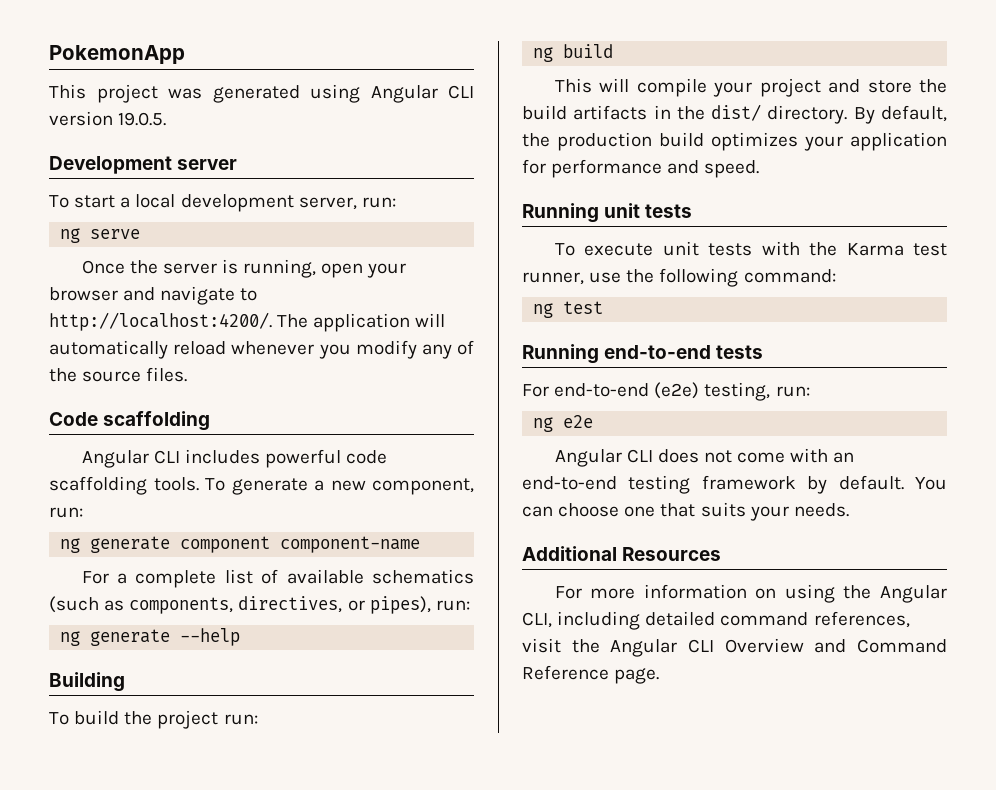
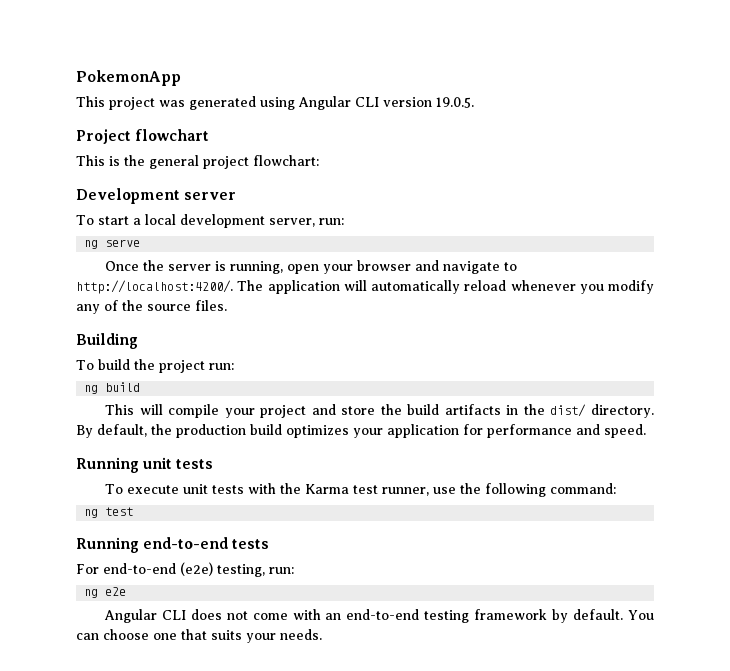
(167, 119) none -> [76,129,210,144] [76,155,319,169] // Project flowchart // This is the general project flowchart:
[49,411,211,431] [81,449,388,468] [49,476,474,495] [49,507,83,518] [60,536,421,553] [81,569,474,588] [49,596,470,614] [60,628,241,646] // Code scaffolding // Angular CLI includes powerful code scaffolding tools. To generate a new component, run: // ng generate component component-name // For a complete list of available schematics (such as components, directives, or pipes), run: // ng generate --help -> (227, 305) none
[522,546,722,561] [554,584,947,603] [522,611,910,630] [522,638,947,657] [522,665,660,684] // Additional Resources // For more information on using the Angular CLI, including detailed command references, visit the Angular CLI Overview and Command Reference page. -> (322, 634) none

